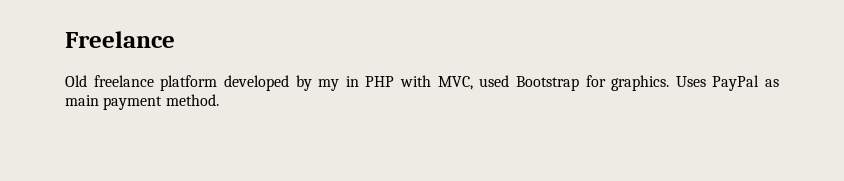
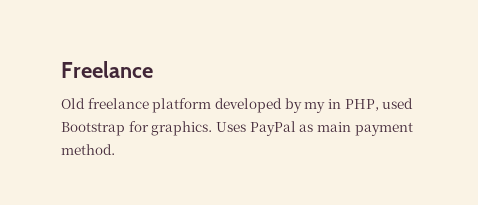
[365,75,473,90] PHP with MVC, -> [344,99,379,111] PHP,

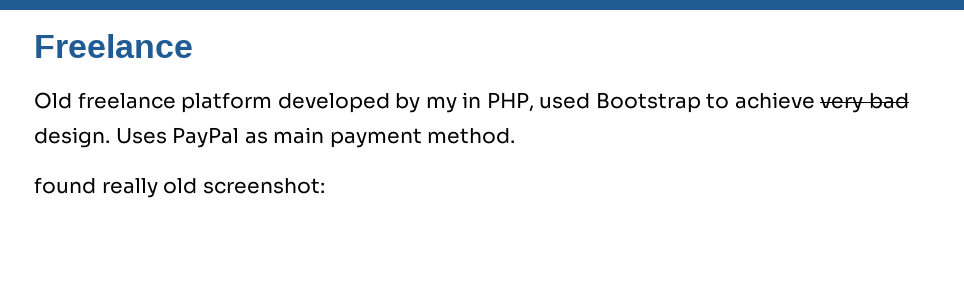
[128,121,213,136] for graphics. -> [706,92,909,113] [34,127,110,148] to achieve very bad design.
(115, 149) none -> [34,177,325,198] // found really old screenshot:

